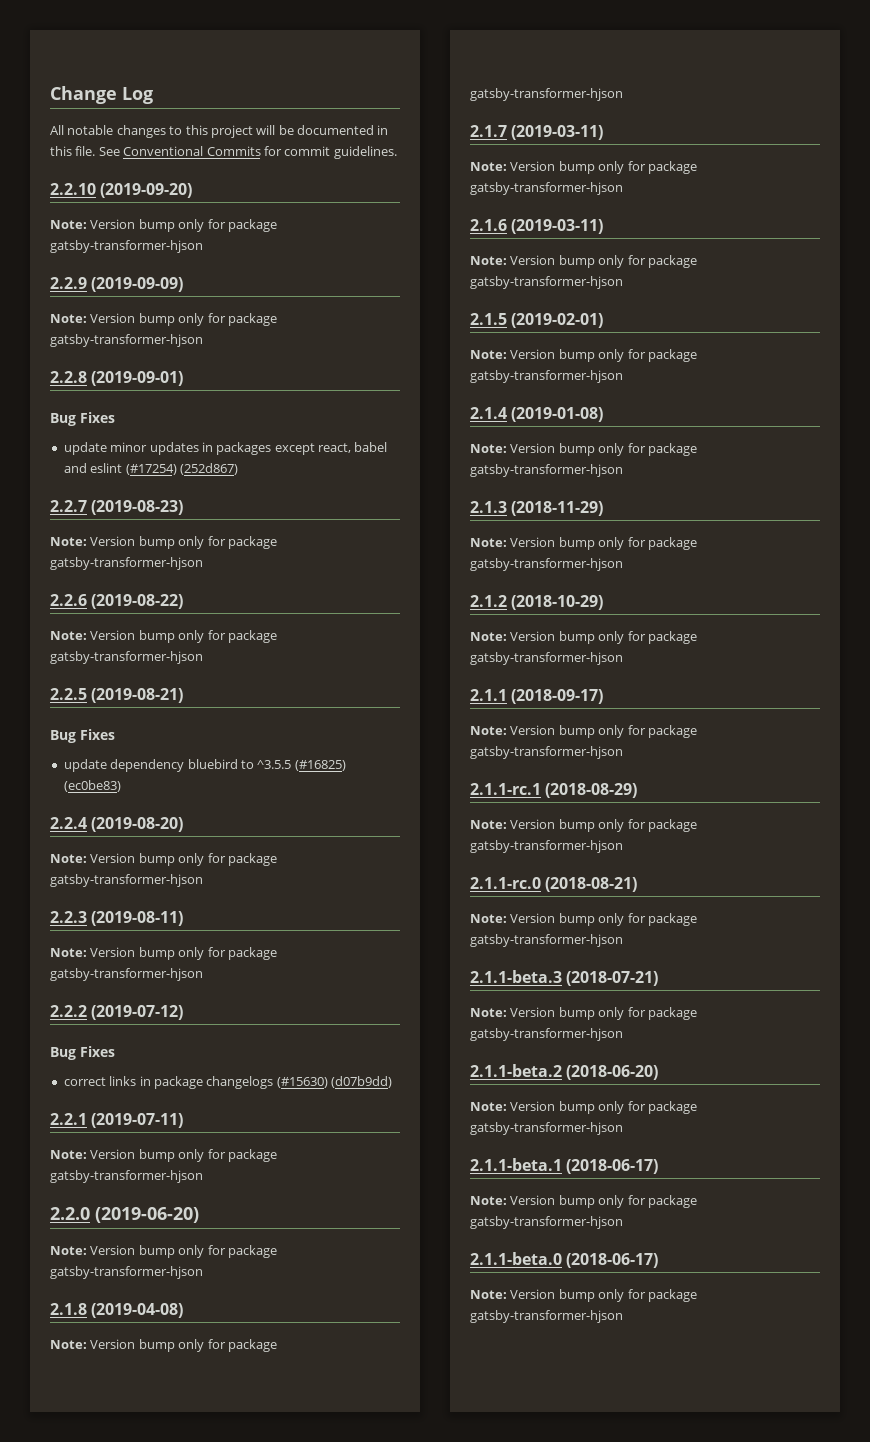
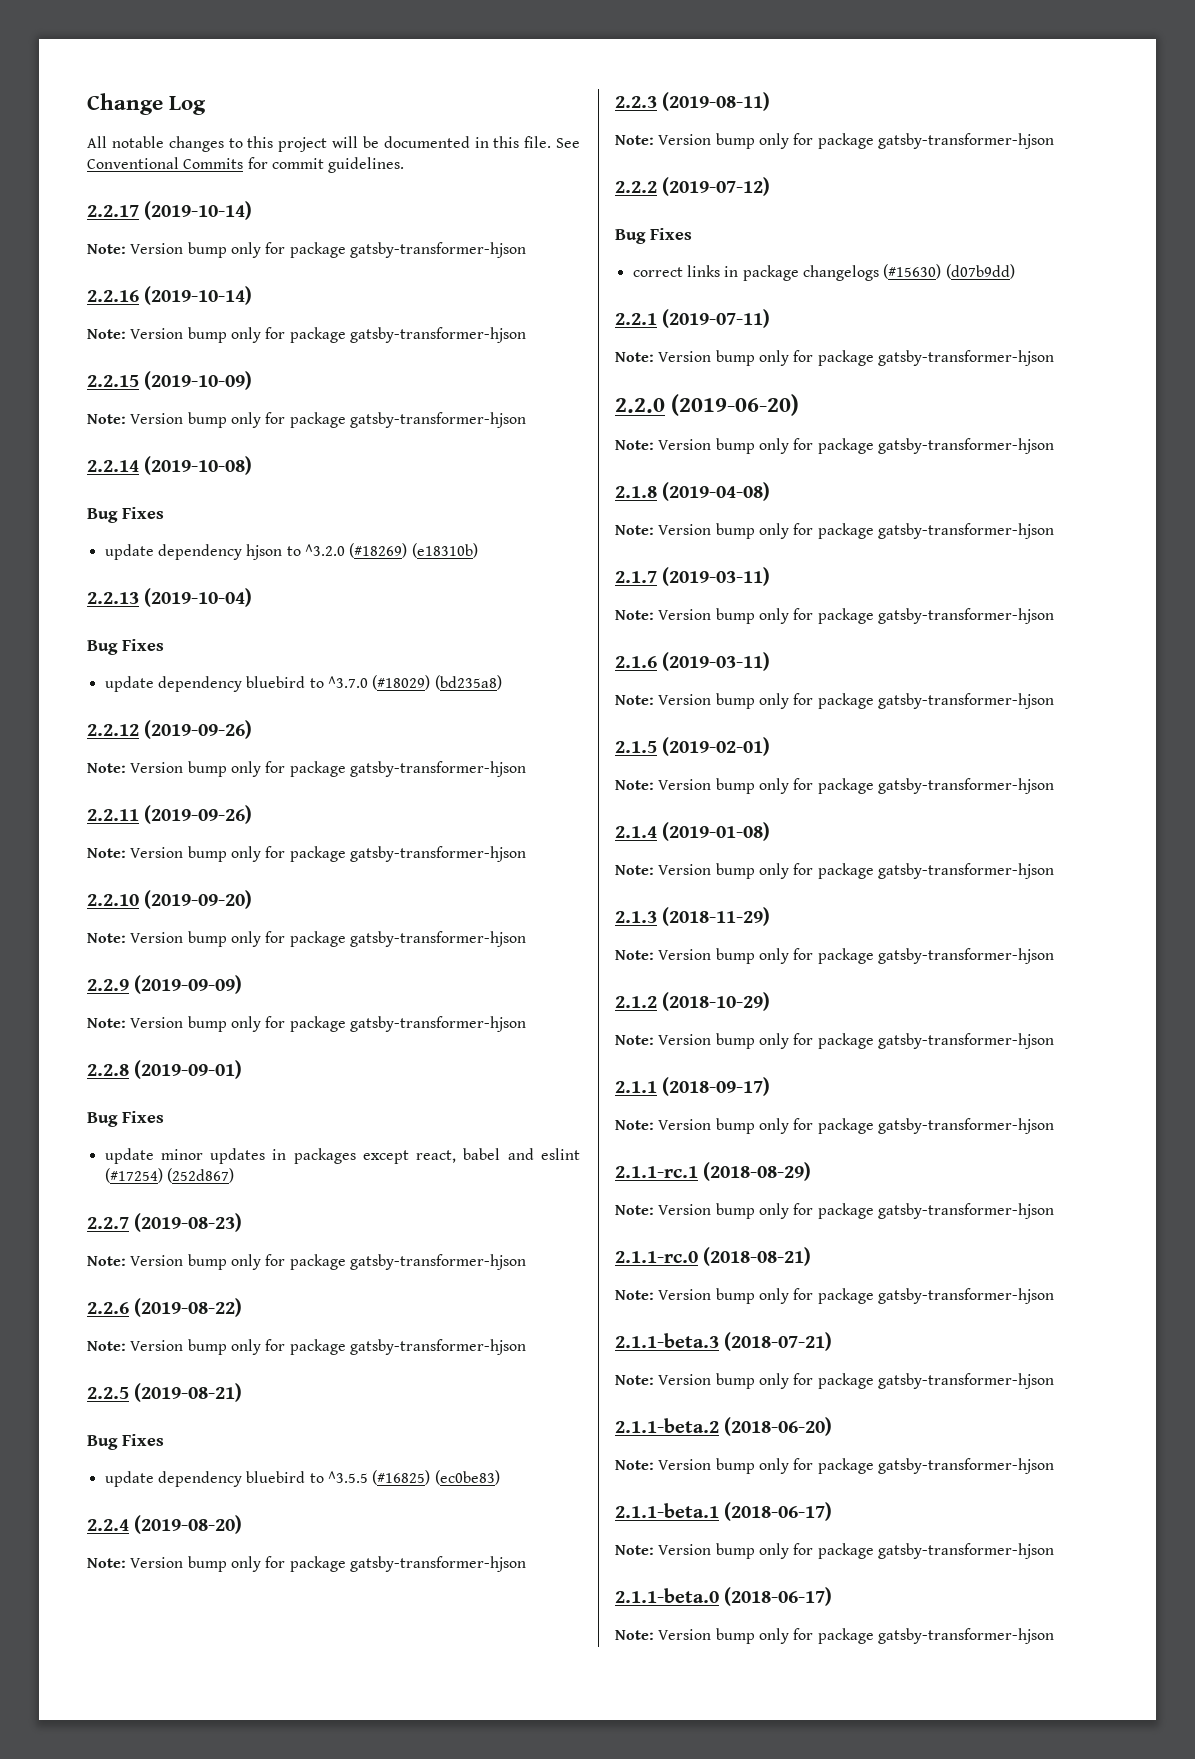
(397, 152) none -> [87,201,253,220] [87,242,526,258] [87,286,253,305] [87,327,526,343] [87,371,253,390] [87,412,526,428] [87,456,253,475] [87,507,164,523] [104,543,478,560] [87,588,253,607] [87,639,164,655] [104,675,502,692] [87,720,253,739] [87,761,526,777] [87,805,253,824] [87,846,526,862] // 2.2.17 (2019-10-14) // Note: Version bump only for package gatsby-transformer-hjson // 2.2.16 (2019-10-14) // Note: Version bump only for package gatsby-transformer-hjson // 2.2.15 (2019-10-09) // Note: Version bump only for package gatsby-transformer-hjson // 2.2.14 (2019-10-08) // Bug Fixes // update dependency hjson to ^3.2.0 (#18269) (e18310b) // 2.2.13 (2019-10-04) // Bug Fixes // update dependency bluebird to ^3.7.0 (#18029) (bd235a8) // 2.2.12 (2019-09-26) // Note: Version bump only for package gatsby-transformer-hjson // 2.2.11 (2019-09-26) // Note: Version bump only for package gatsby-transformer-hjson

